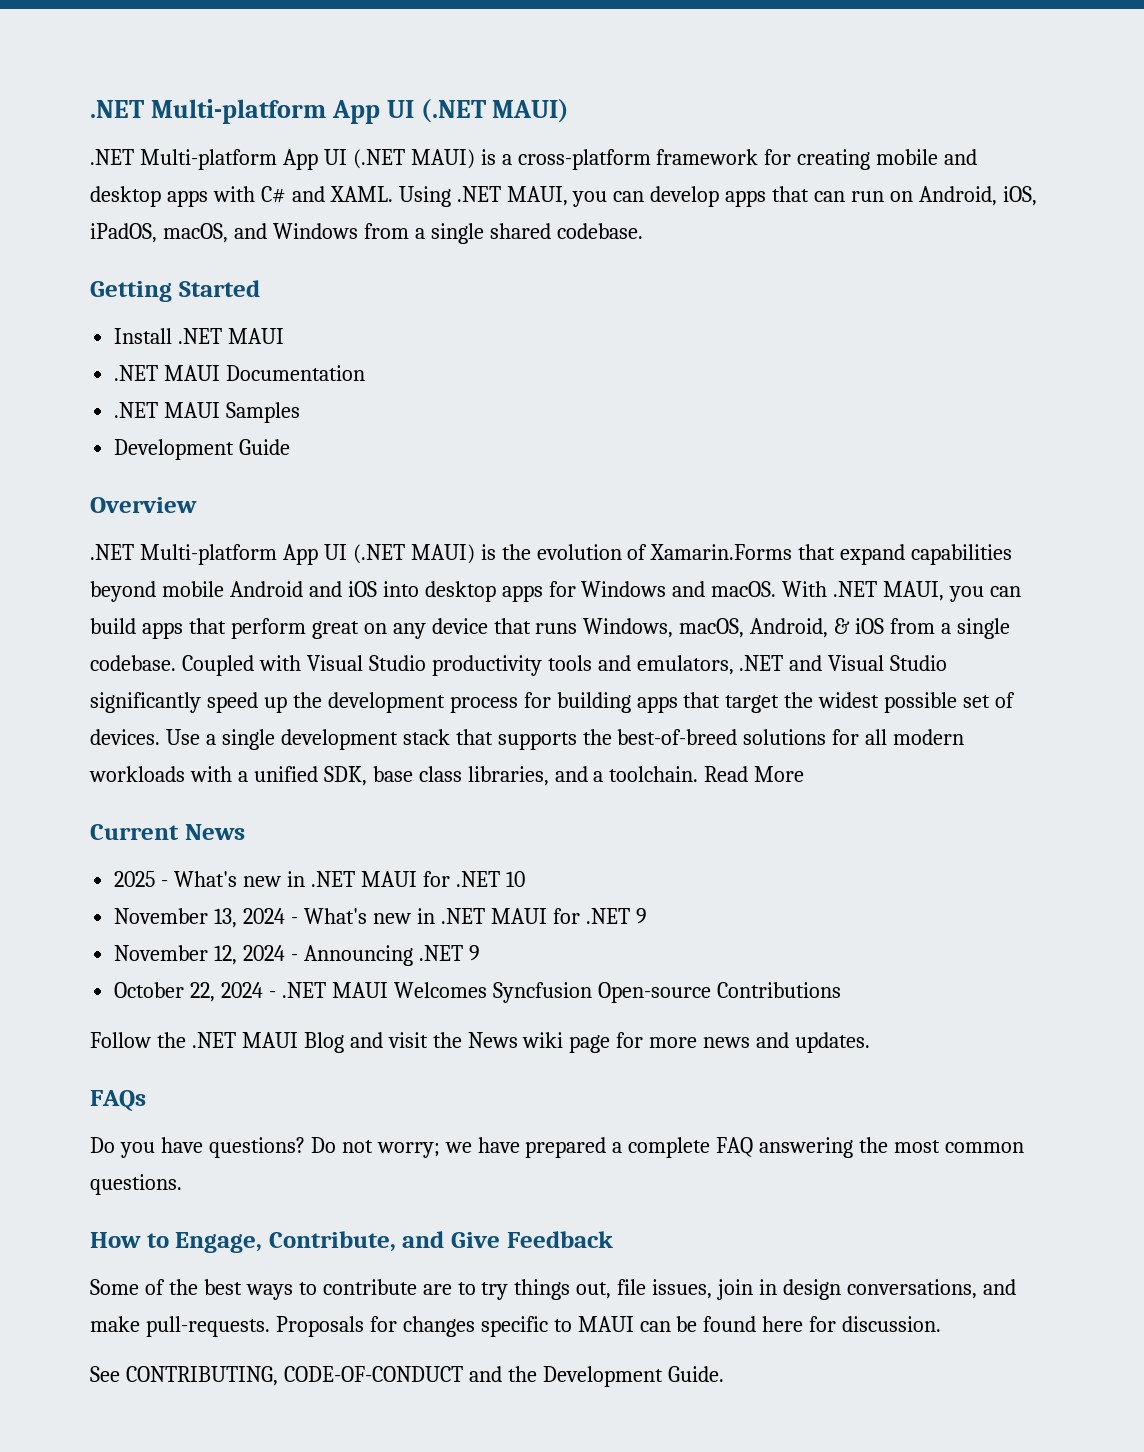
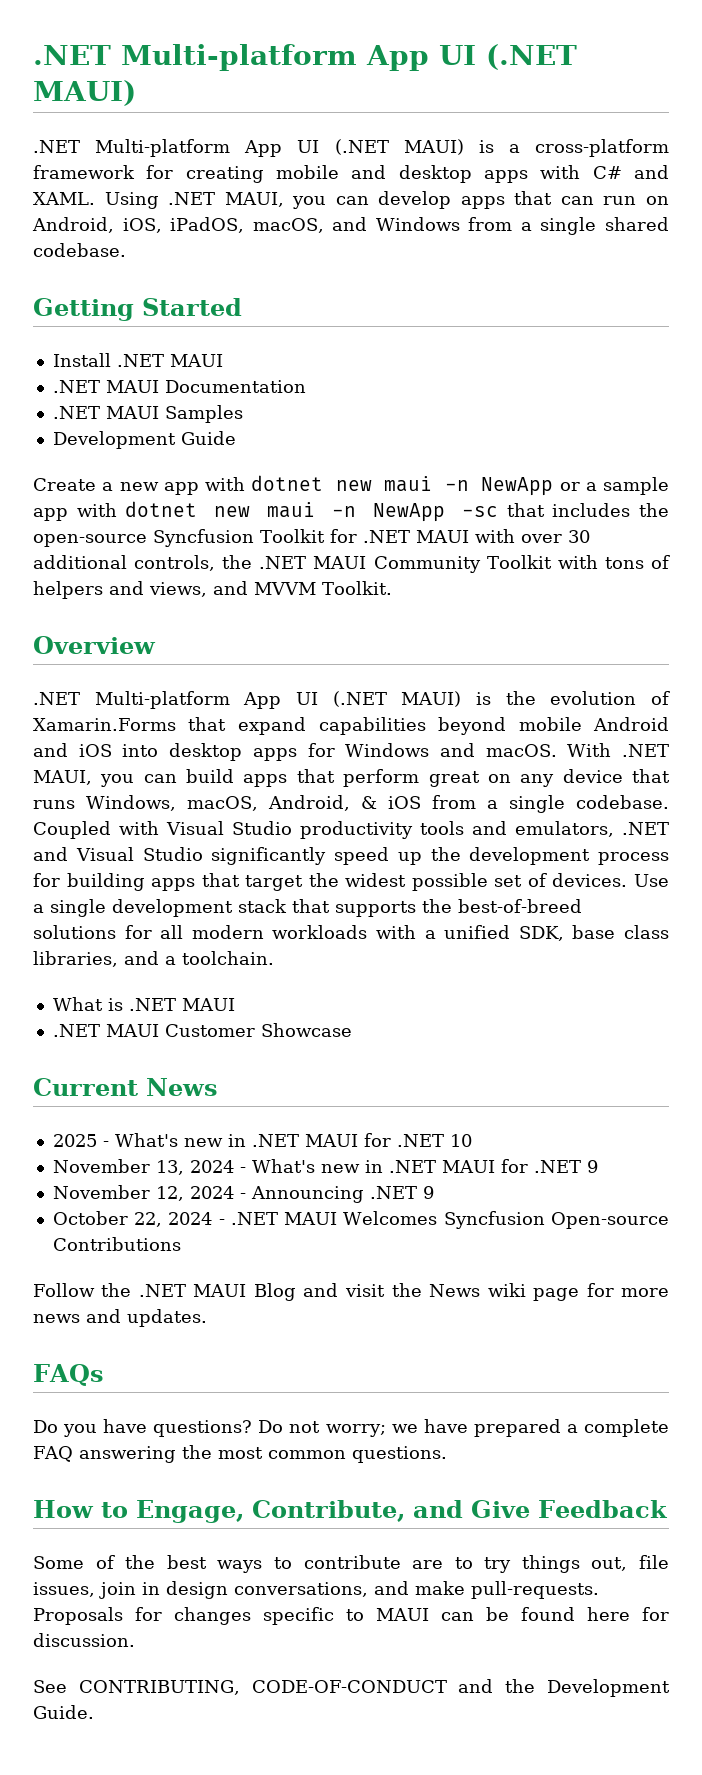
(291, 447) none -> [33,475,669,496] [33,501,669,522] [33,529,590,547] [33,555,670,573] [33,581,392,599] // Create a new app with dotnet new maui -n NewApp or a sample app with dotnet new maui -n NewApp -sc that includes the open-source Syncfusion Toolkit for .NET MAUI with over 30 additional controls, the .NET MAUI Community Toolkit with tons of helpers and views, and MVVM Toolkit.
[704,766,805,782] Read More -> [52,997,235,1011] [52,1023,352,1037] // What is .NET MAUI // .NET MAUI Customer Showcase

